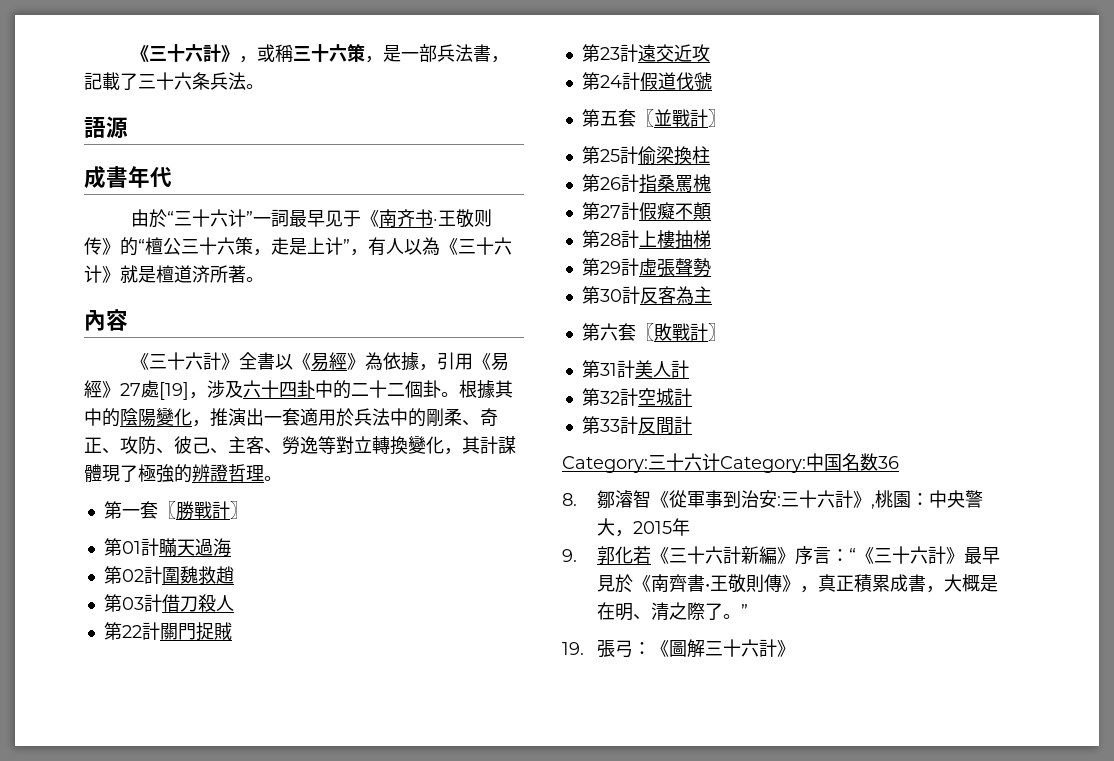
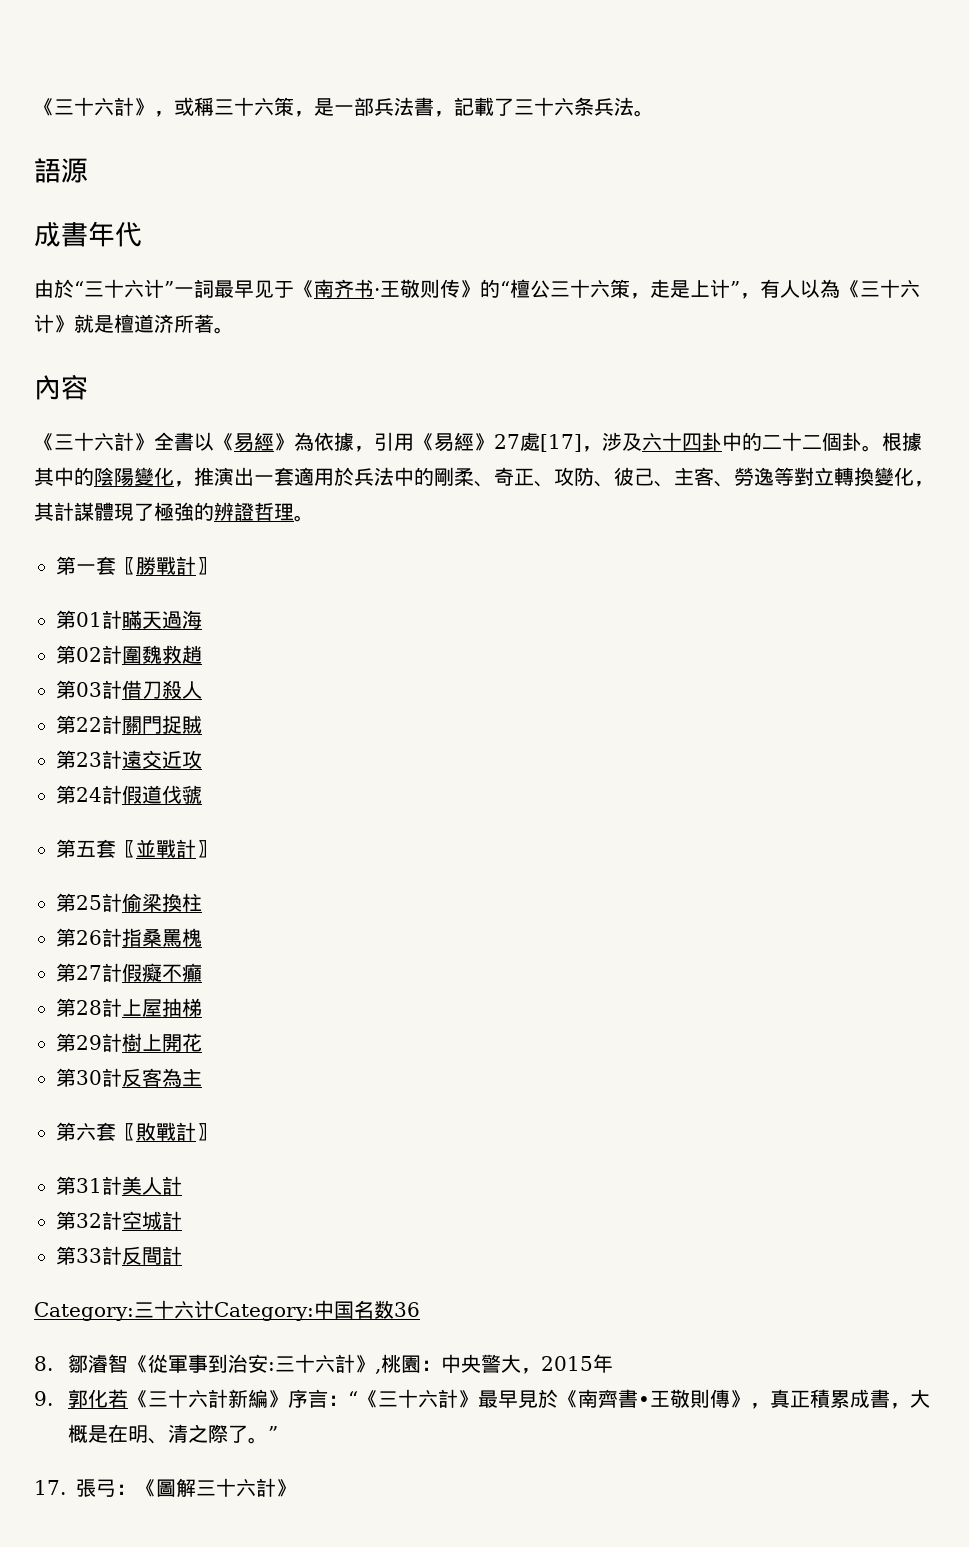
[159,382,189,400] [19] -> [540,434,582,452] [17]
[692,202,711,220] 顛 -> [182,963,202,983] 癲
[656,230,675,248] 樓 -> [142,999,162,1017] 屋
[638,258,711,277] 虛張聲勢 -> [122,1033,202,1052] 樹上開花
[562,642,584,655] 19. -> [34,1480,66,1495] 17.

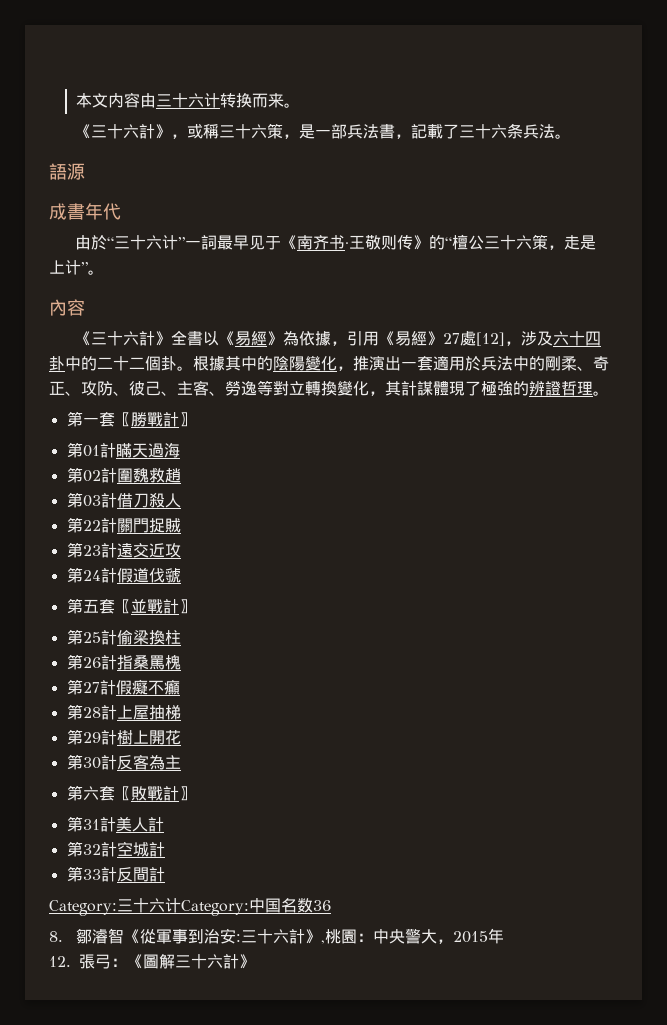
(34, 107) none -> [76,92,301,108] 本文内容由三十六计转换而来。 //
[740,279,920,299] [34,314,214,333] ，有人以為《三十六计》就是檀道济所著 -> (88, 267) none
[540,434,582,452] [17] -> [476,332,506,346] [12]
[34,1389,931,1409] [68,1424,279,1444] [34,1480,66,1495] 9.郭化若《三十六計新編》序言：“《三十六計》最早見於《南齊書•王敬則傳》，真正積累成書，大概是在明、清之際了。” // 17. -> [49,956,71,967] 12.

